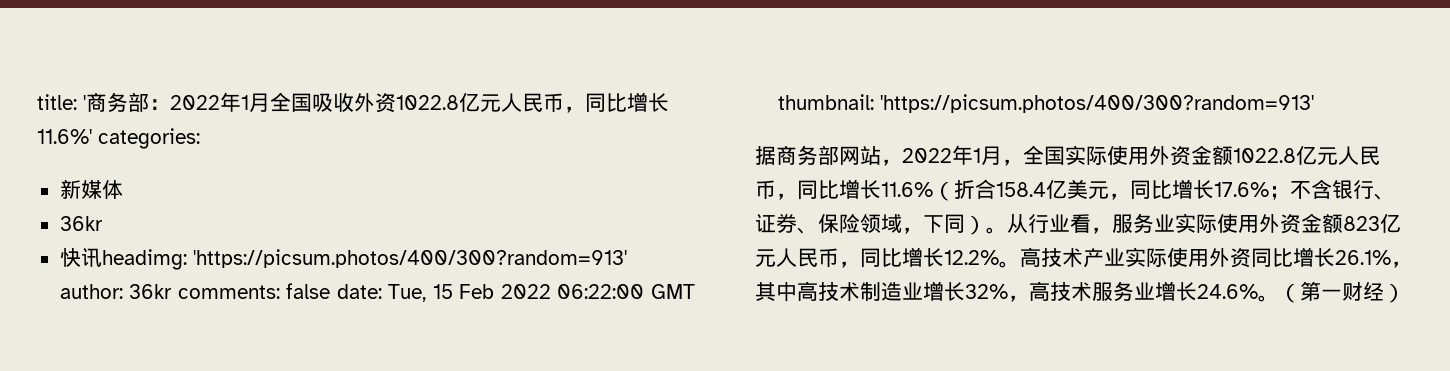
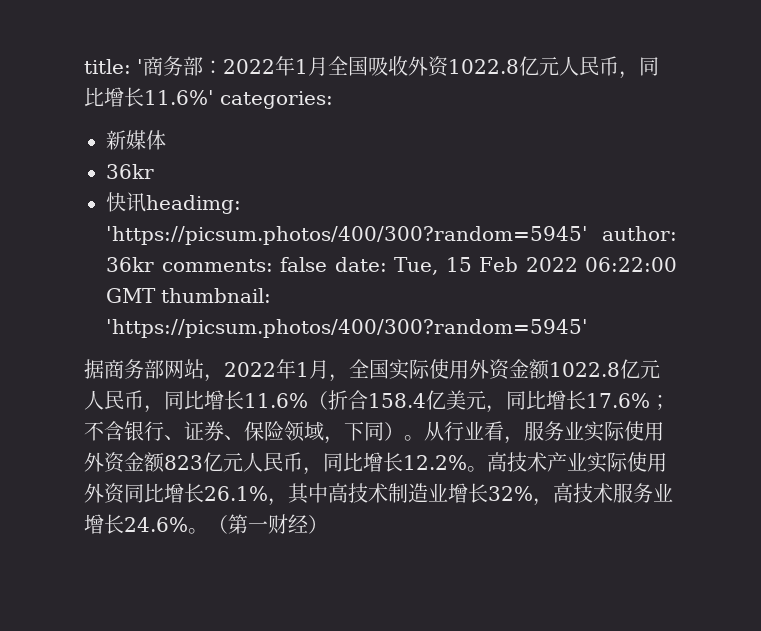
[192,249,627,268] 'https://picsum.photos/400/300?random=913' -> [106,226,588,245] 'https://picsum.photos/400/300?random=5945'
[879,94,1314,113] 'https://picsum.photos/400/300?random=913' -> [106,319,588,338] 'https://picsum.photos/400/300?random=5945'

